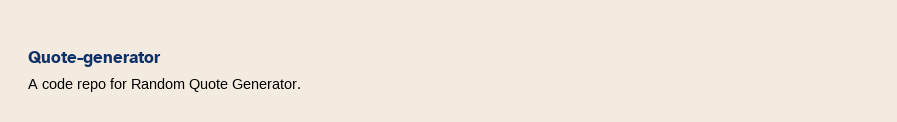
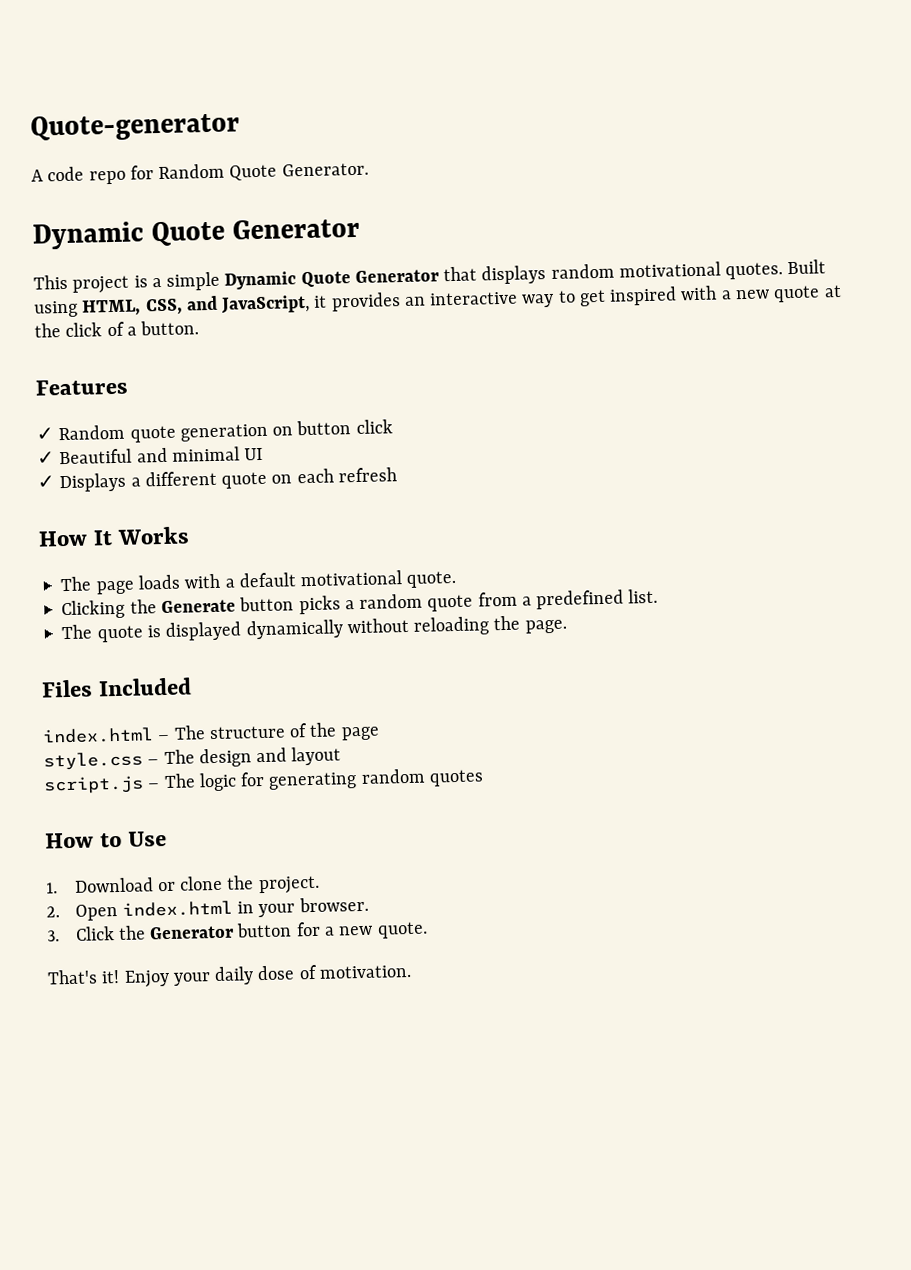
(301, 84) none -> [32,217,361,250] [33,259,827,294] [34,284,842,318] [34,320,200,338] [35,378,128,396] [36,419,393,443] [37,446,264,465] [37,467,397,493] [38,526,191,547] [60,570,458,595] [61,588,659,620] [61,615,567,643] [41,677,193,698] [42,722,380,744] [43,746,342,771] [43,768,484,795] [45,830,168,849] [46,875,320,895] [46,896,369,921] [46,921,428,942] [47,964,412,988] // Dynamic Quote Generator // This project is a simple Dynamic Quote Generator that displays random motivational quotes. Built using HTML, CSS, and JavaScript, it provides an interactive way to get inspired with a new quote at the click of a button. // Features // ✓ Random quote generation on button click // ✓ Beautiful and minimal UI // ✓ Displays a different quote on each refresh // How It Works // The page loads with a default motivational quote. // Clicking the Generate button picks a random quote from a predefined list. // The quote is displayed dynamically without reloading the page. // Files Included // index.html – The structure of the page // style.css – The design and layout // script.js – The logic for generating random quotes // How to Use // 1. Download or clone the project. // 2. Open index.html in your browser. // 3. Click the Generator button for a new quote. // That's it! Enjoy your daily dose of motivation.

